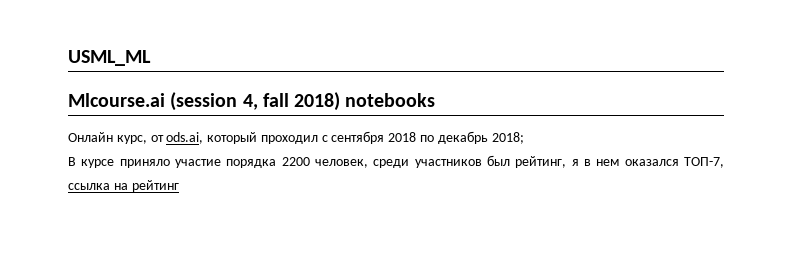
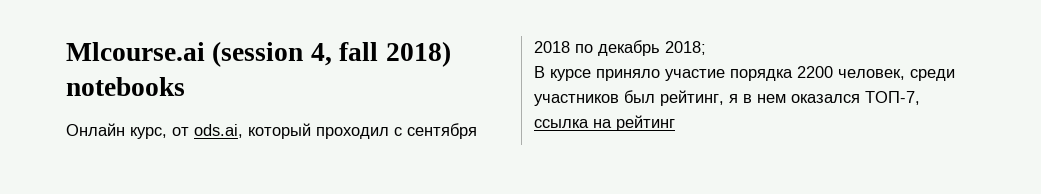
[68,50,151,66] USML_ML // -> (66, 51) none

